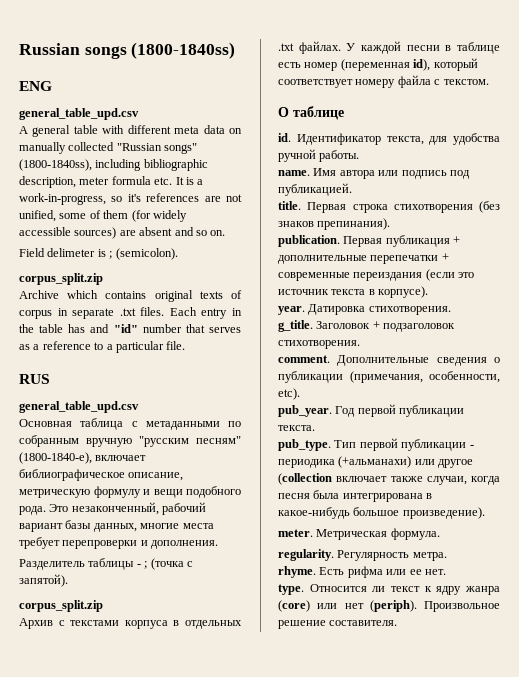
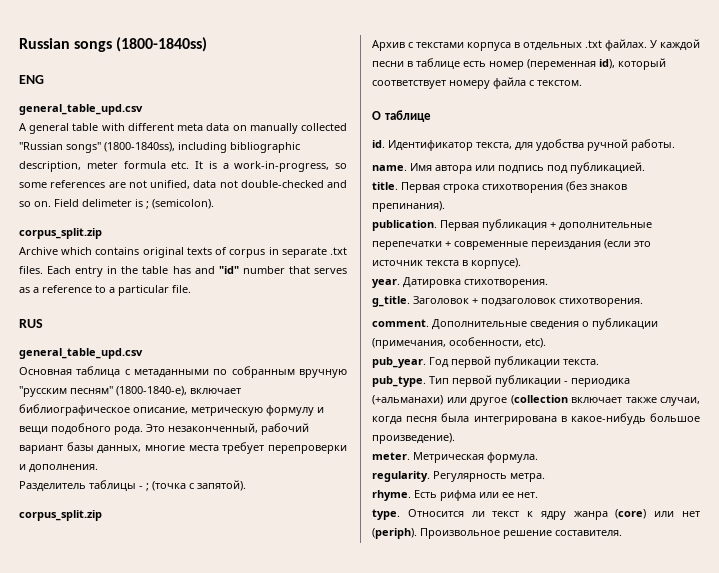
[127,194,141,202] it's -> [19,182,47,188] some
[59,210,187,222] [19,227,173,239] some of them (for widely accessible sources) are absent -> [193,180,324,188] data not double-checked
(226, 233) // -> (51, 204) none

